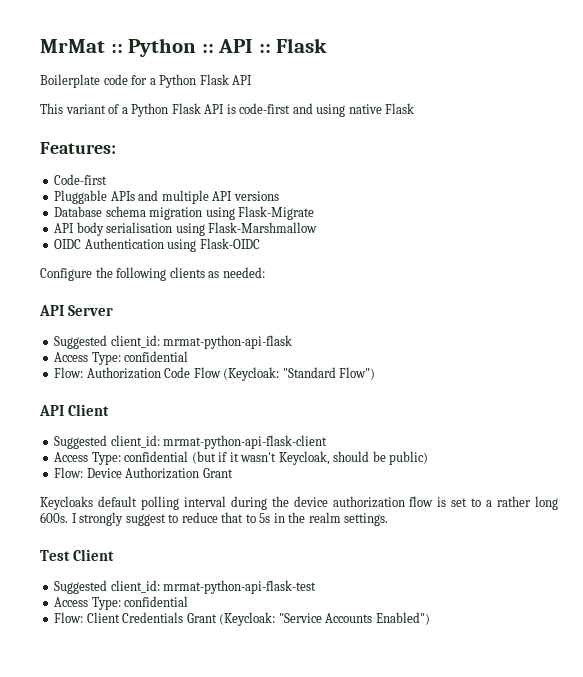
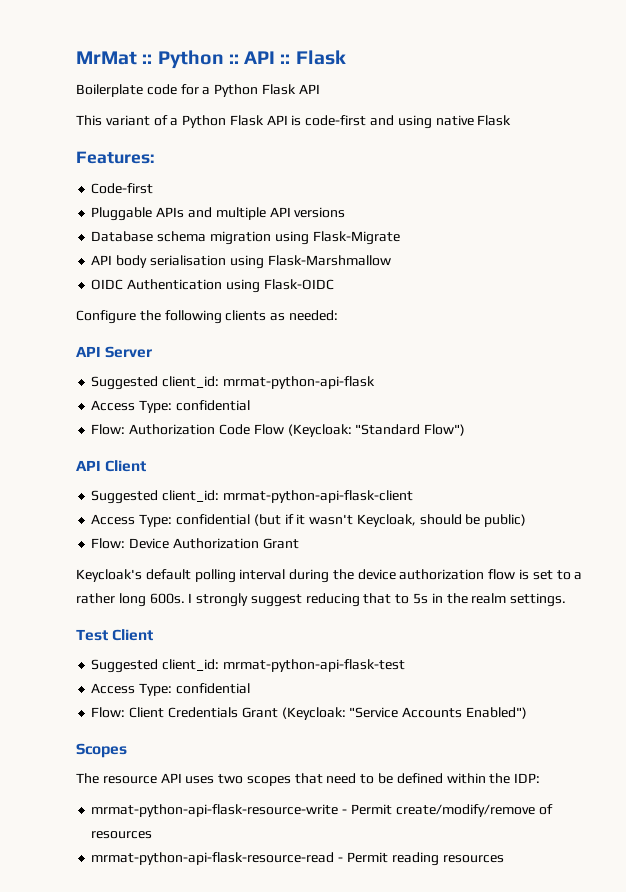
[40,496,93,510] Keycloaks -> [76,569,142,582] Keycloak's
[168,512,218,523] to reduce -> [305,593,360,607] reducing
(430, 618) none -> [76,743,127,758] [76,773,541,786] [91,804,553,817] [91,831,153,839] [91,852,504,866] // Scopes // The resource API uses two scopes that need to be defined within the IDP: // mrmat-python-api-flask-resource-write - Permit create/modify/remove of resources // mrmat-python-api-flask-resource-read - Permit reading resources

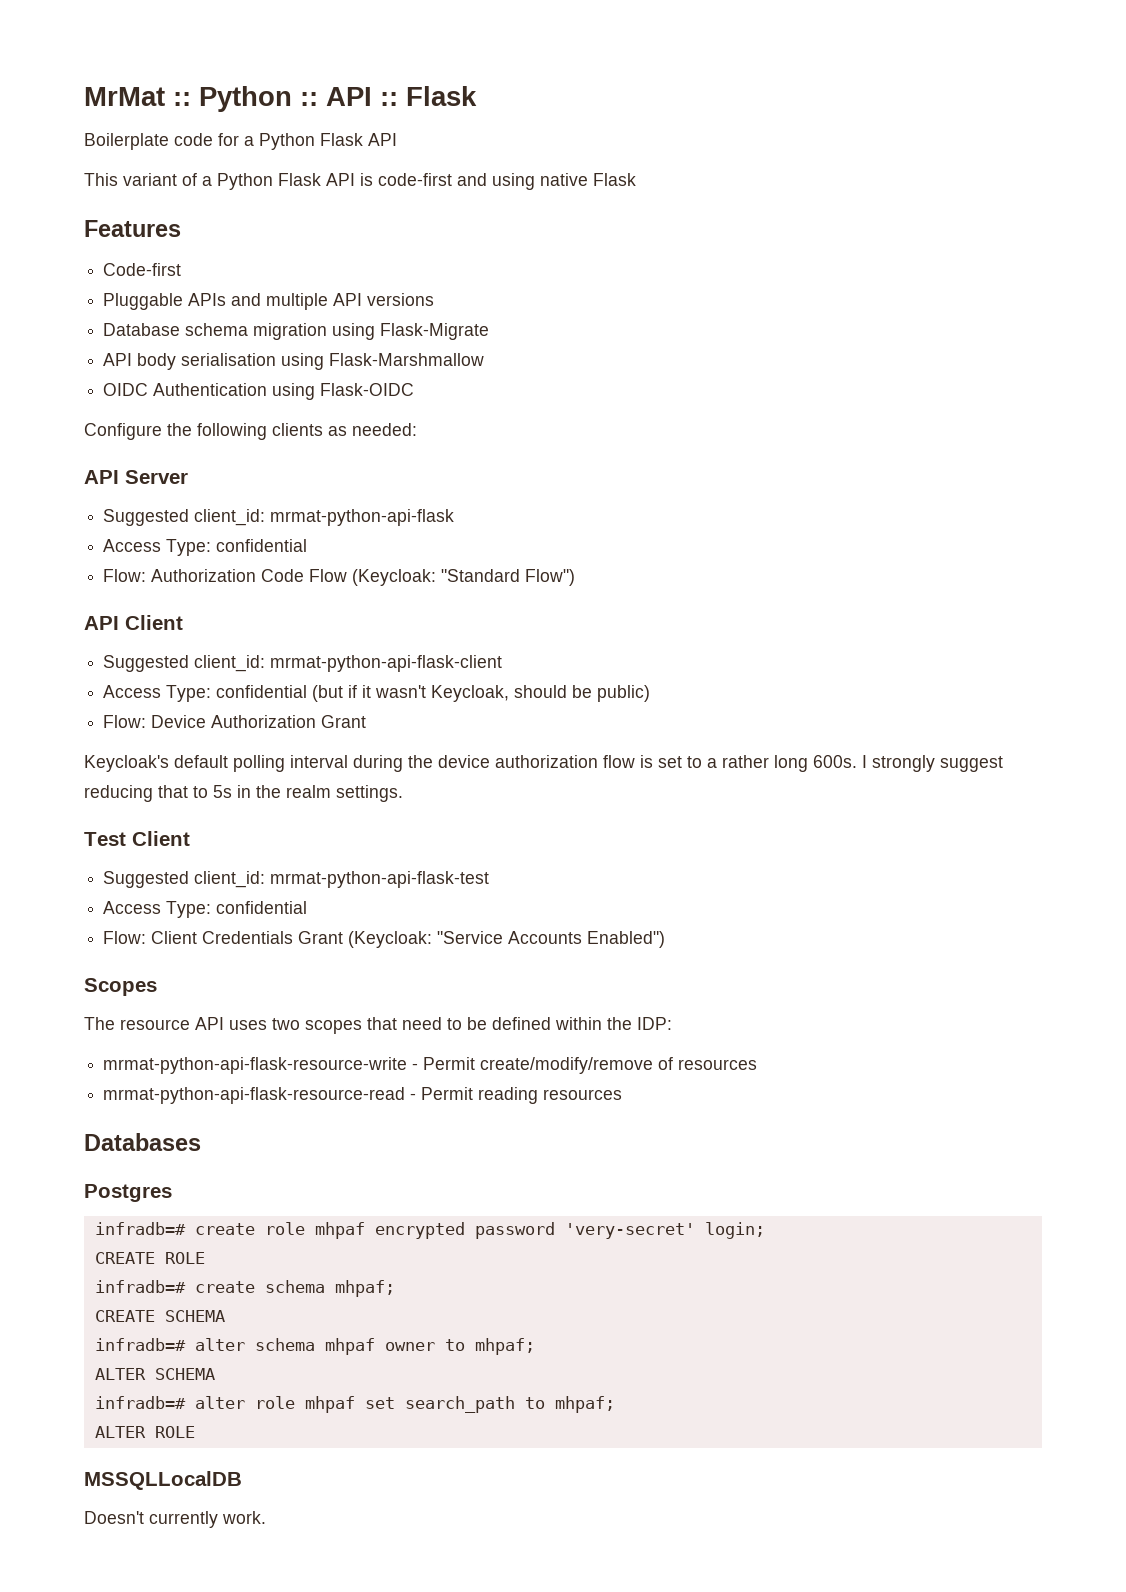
[76,151,154,164] Features: -> [84,220,181,237] Features
(504, 859) none -> [84,1133,201,1151] [84,1184,172,1202] [94,1222,765,1239] [94,1252,205,1264] [94,1280,395,1297] [94,1310,225,1322] [94,1338,535,1355] [94,1368,215,1380] [94,1396,615,1413] [94,1426,195,1438] [84,1471,242,1490] [84,1511,266,1528] // Databases // Postgres // infradb=# create role mhpaf encrypted password 'very-secret' login; // CREATE ROLE // infradb=# create schema mhpaf; // CREATE SCHEMA // infradb=# alter schema mhpaf owner to mhpaf; // ALTER SCHEMA // infradb=# alter role mhpaf set search_path to mhpaf; // ALTER ROLE // MSSQLLocalDB // Doesn't currently work.

